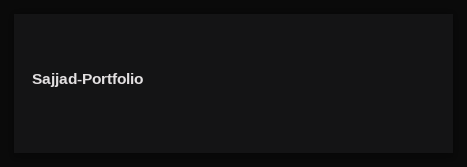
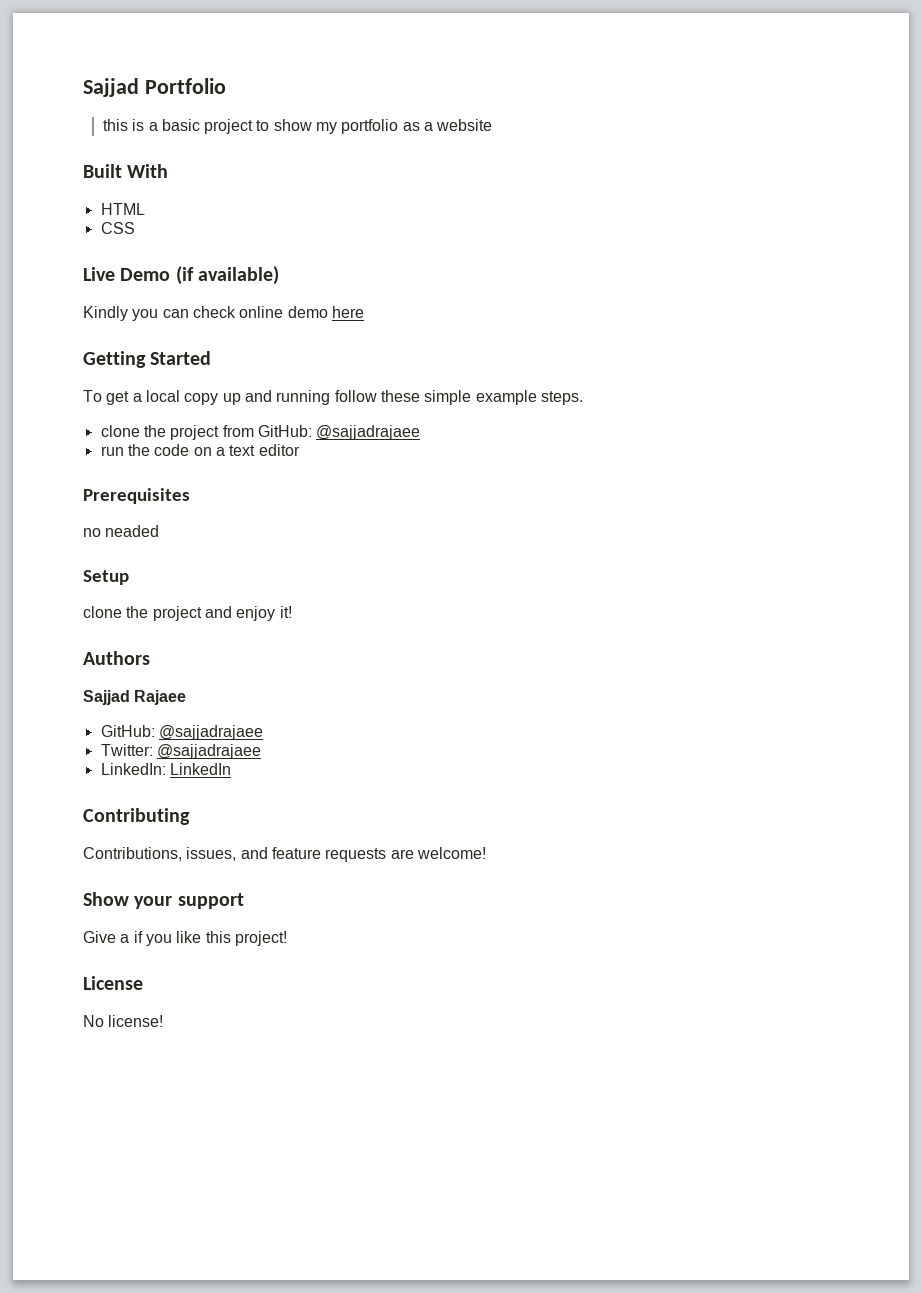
[32,73,143,87] Sajjad-Portfolio -> [83,78,226,97] [102,119,493,134] [83,164,169,178] [100,203,145,215] [100,222,135,234] [83,266,280,285] [83,306,364,321] [83,351,212,368] [83,390,583,405] [100,425,421,440] [100,444,300,456] [83,488,190,504] [83,525,160,537] [83,570,129,585] [83,606,292,621] [83,651,150,665] [83,690,187,705] [100,725,263,740] [100,744,261,759] [100,763,231,775] [83,808,190,825] [83,847,486,862] [83,892,244,909] [83,931,287,946] [83,976,143,990] [83,1015,164,1027] Sajjad Portfolio // this is a basic project to show my portfolio as a website // Built With // HTML // CSS // Live Demo (if available) // Kindly you can check online demo here // Getting Started // To get a local copy up and running follow these simple example steps. // clone the project from GitHub: @sajjadrajaee // run the code on a text editor // Prerequisites // no neaded // Setup // clone the project and enjoy it! // Authors // Sajjad Rajaee // GitHub: @sajjadrajaee // Twitter: @sajjadrajaee // LinkedIn: LinkedIn // Contributing // Contributions, issues, and feature requests are welcome! // Show your support // Give a if you like this project! // License // No license!

